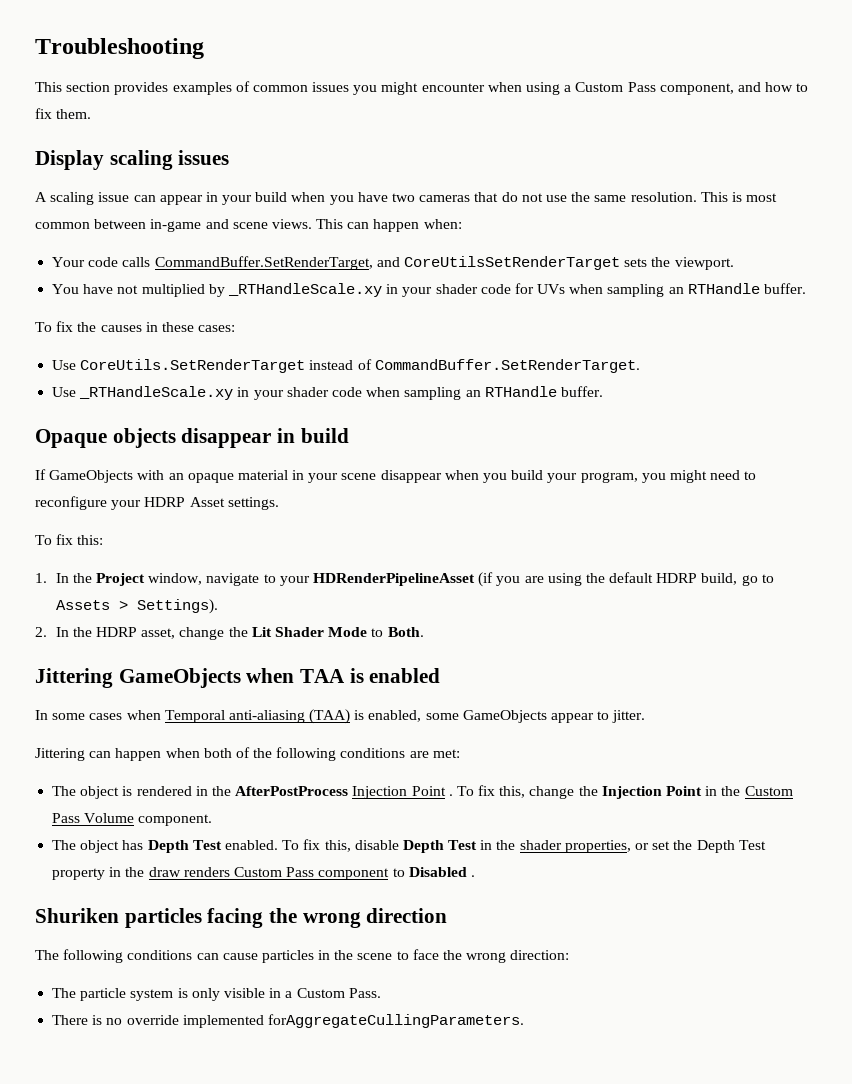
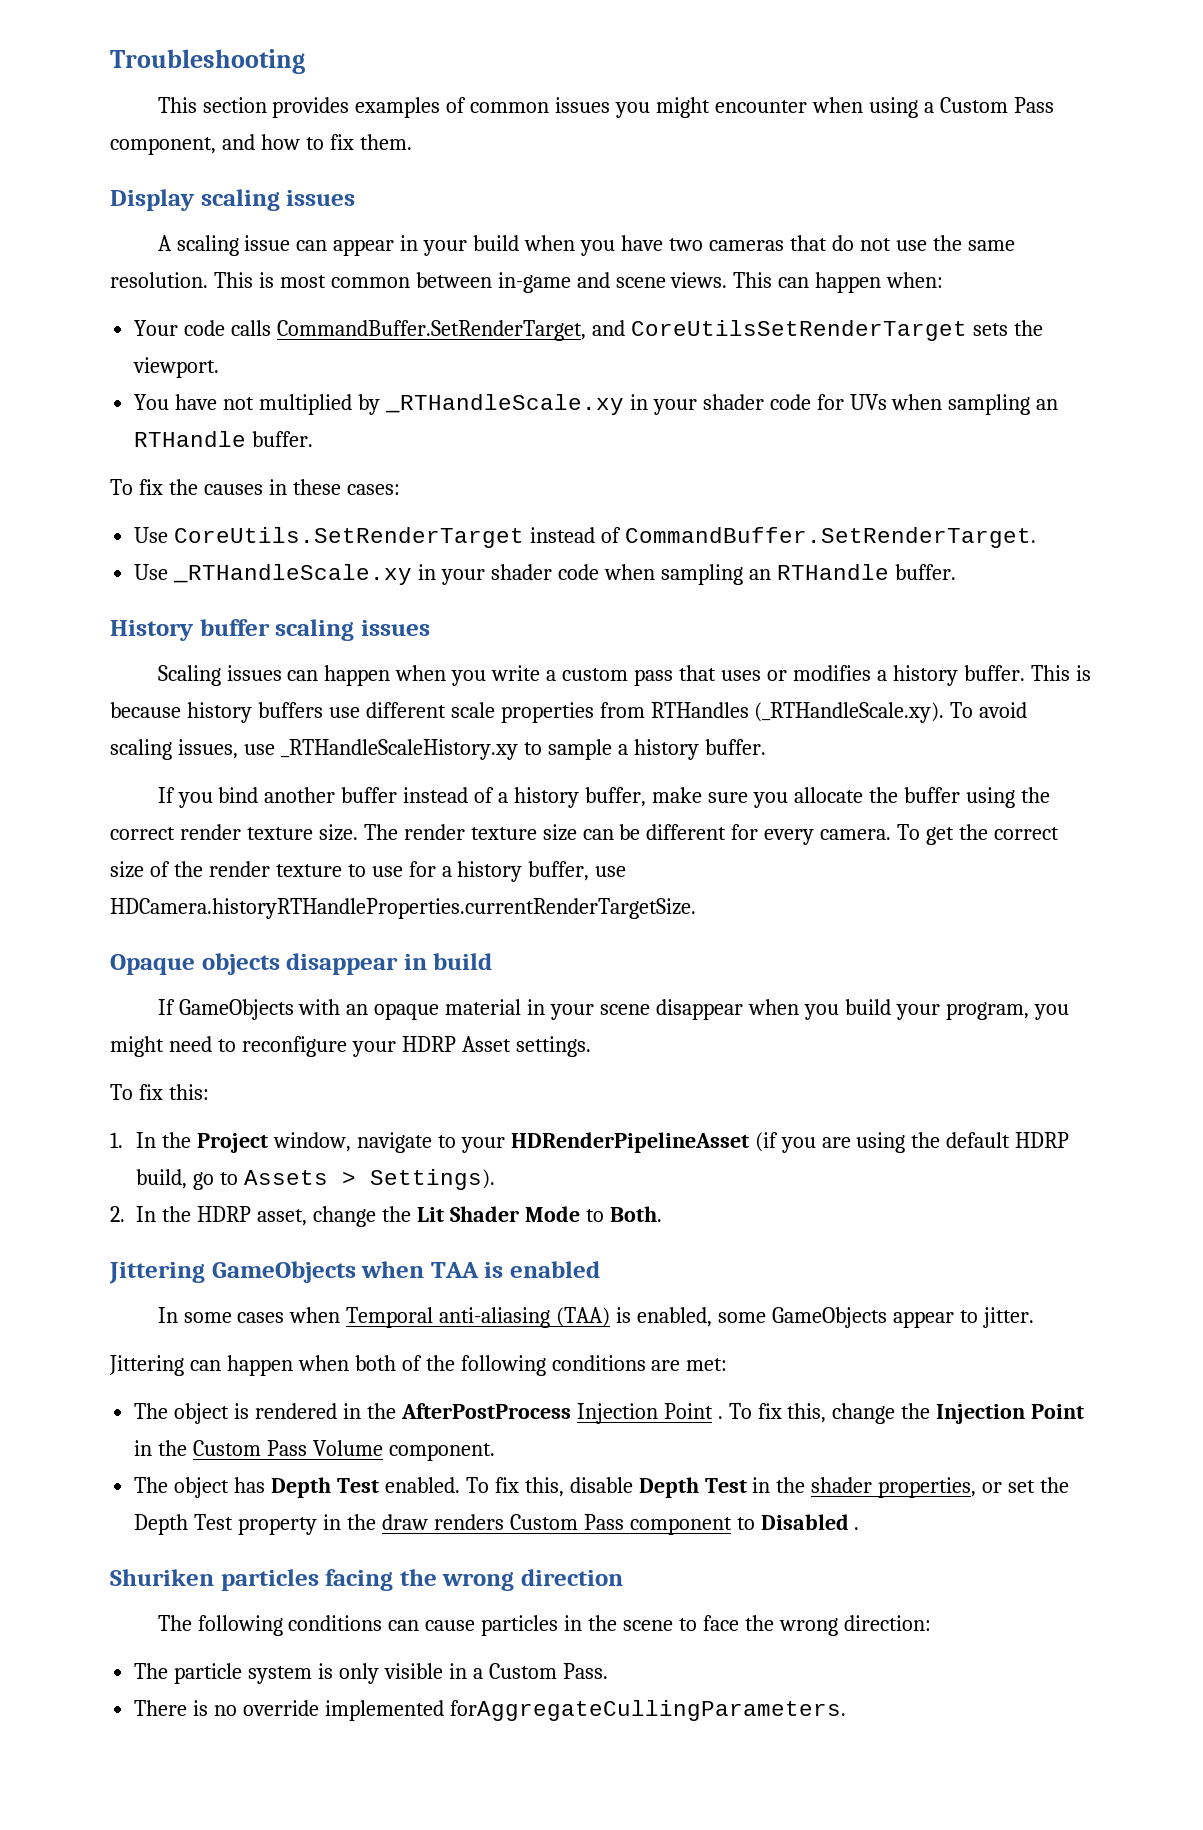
(603, 391) none -> [110,619,430,641] [157,665,1091,686] [110,702,1028,723] [110,739,766,760] [157,787,1050,808] [110,824,1059,845] [110,861,627,882] [110,898,696,919] // History buffer scaling issues // Scaling issues can happen when you write a custom pass that uses or modifies a history buffer. This is because history buffers use different scale properties from RTHandles (_RTHandleScale.xy). To avoid scaling issues, use _RTHandleScaleHistory.xy to sample a history buffer. // If you bind another buffer instead of a history buffer, make sure you allocate the buffer using the correct render texture size. The render texture size can be different for every camera. To get the correct size of the render texture to use for a history buffer, use HDCamera.historyRTHandleProperties.currentRenderTargetSize.

